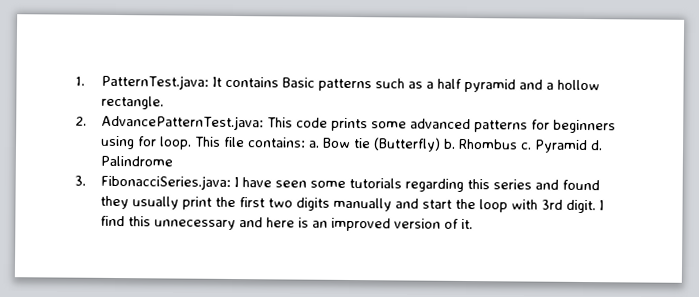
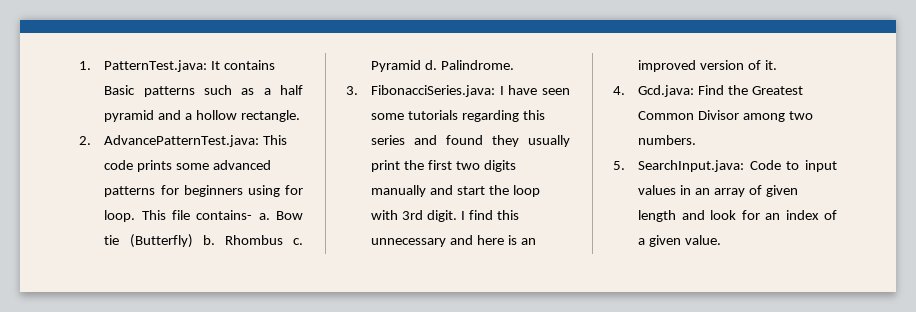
[248,137,307,148] contains: -> [196,210,253,220] contains-
[100,155,174,167] Palindrome -> [441,60,515,70] Palindrome.
(474, 224) none -> [613,85,804,97] [638,110,814,122] [638,135,697,145] [613,160,837,172] [638,185,798,197] [638,210,837,222] [638,235,722,247] // 4. Gcd.java: Find the Greatest Common Divisor among two numbers. // 5. SearchInput.java: Code to input values in an array of given length and look for an index of a given value.

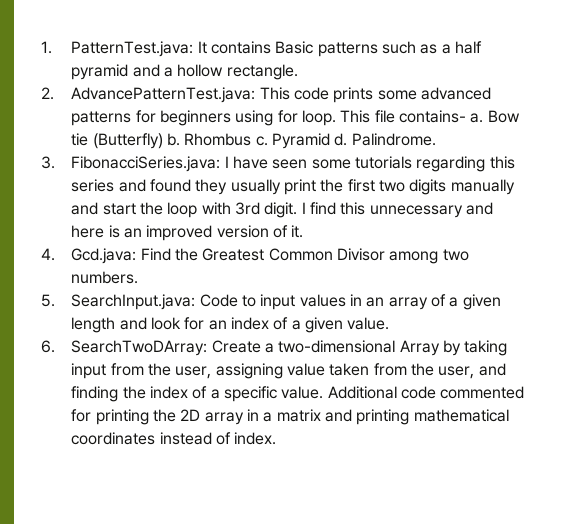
(762, 190) none -> [449,297,459,307] a
(722, 240) none -> [41,340,508,356] [71,363,506,379] [71,386,525,402] [71,409,509,425] [71,432,277,445] // 6. SearchTwoDArray: Create a two-dimensional Array by taking input from the user, assigning value taken from the user, and finding the index of a specific value. Additional code commented for printing the 2D array in a matrix and printing mathematical coordinates instead of index.

